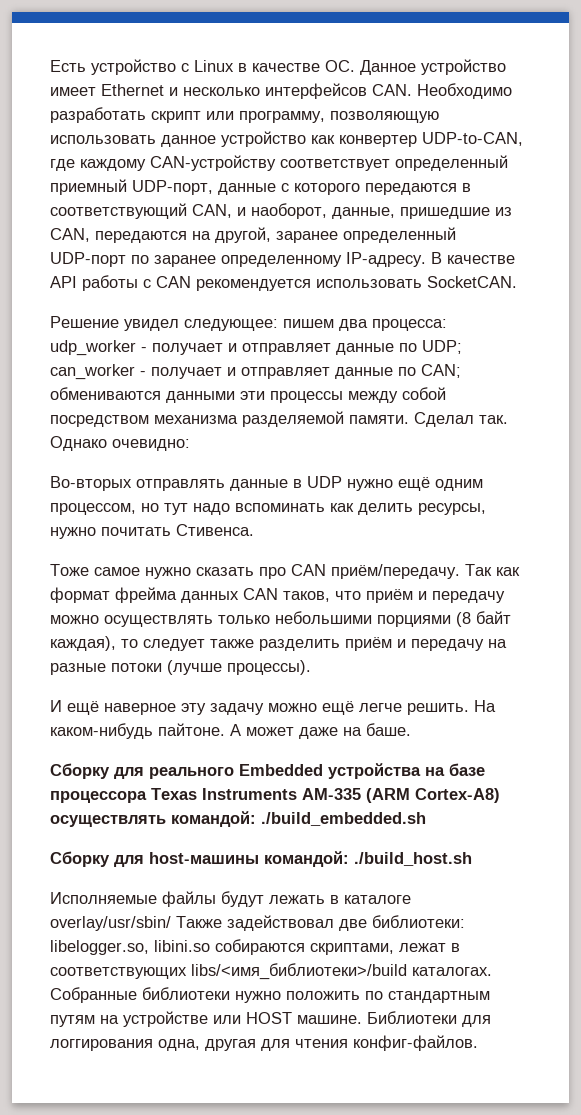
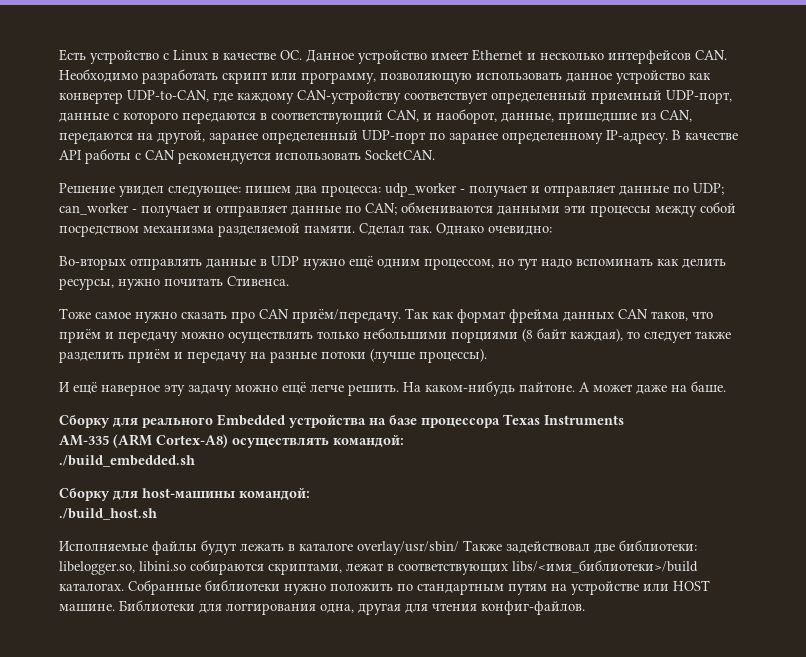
(297, 794) none -> (624, 420) //
(256, 819) none -> (404, 441) //
(349, 859) none -> (310, 494) //

